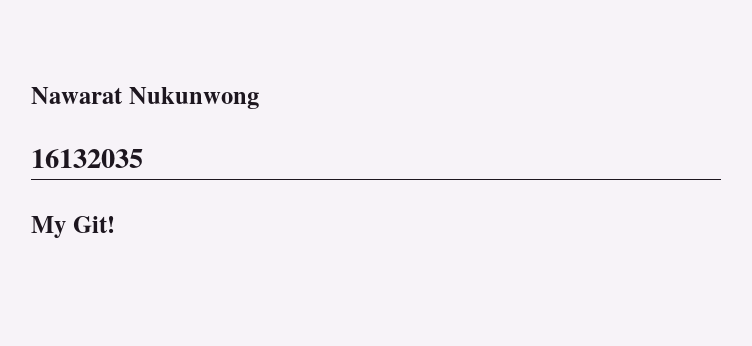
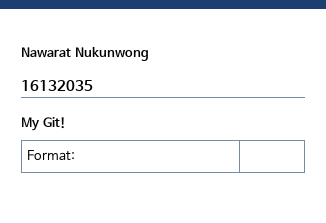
(115, 224) none -> [26,150,75,161] // Format: |

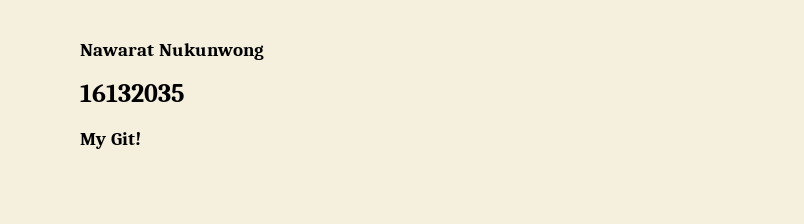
[26,150,75,161] // Format: | -> (142, 138) none

